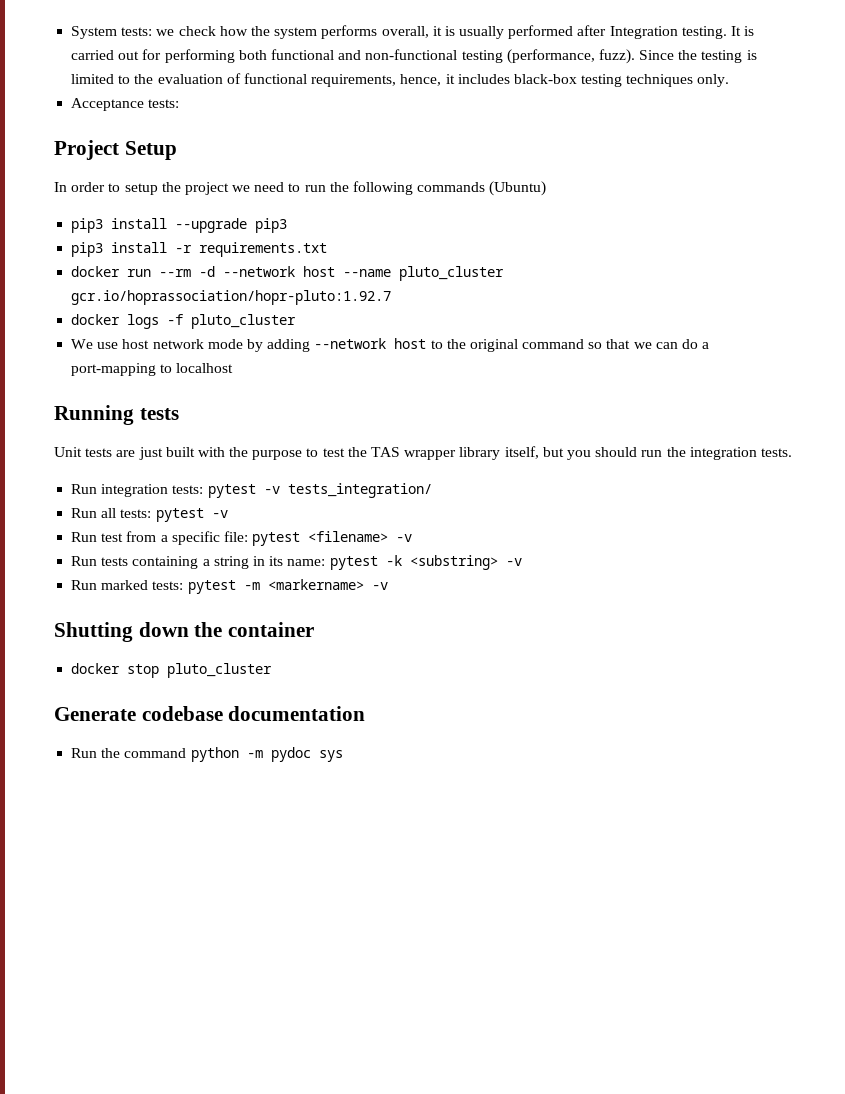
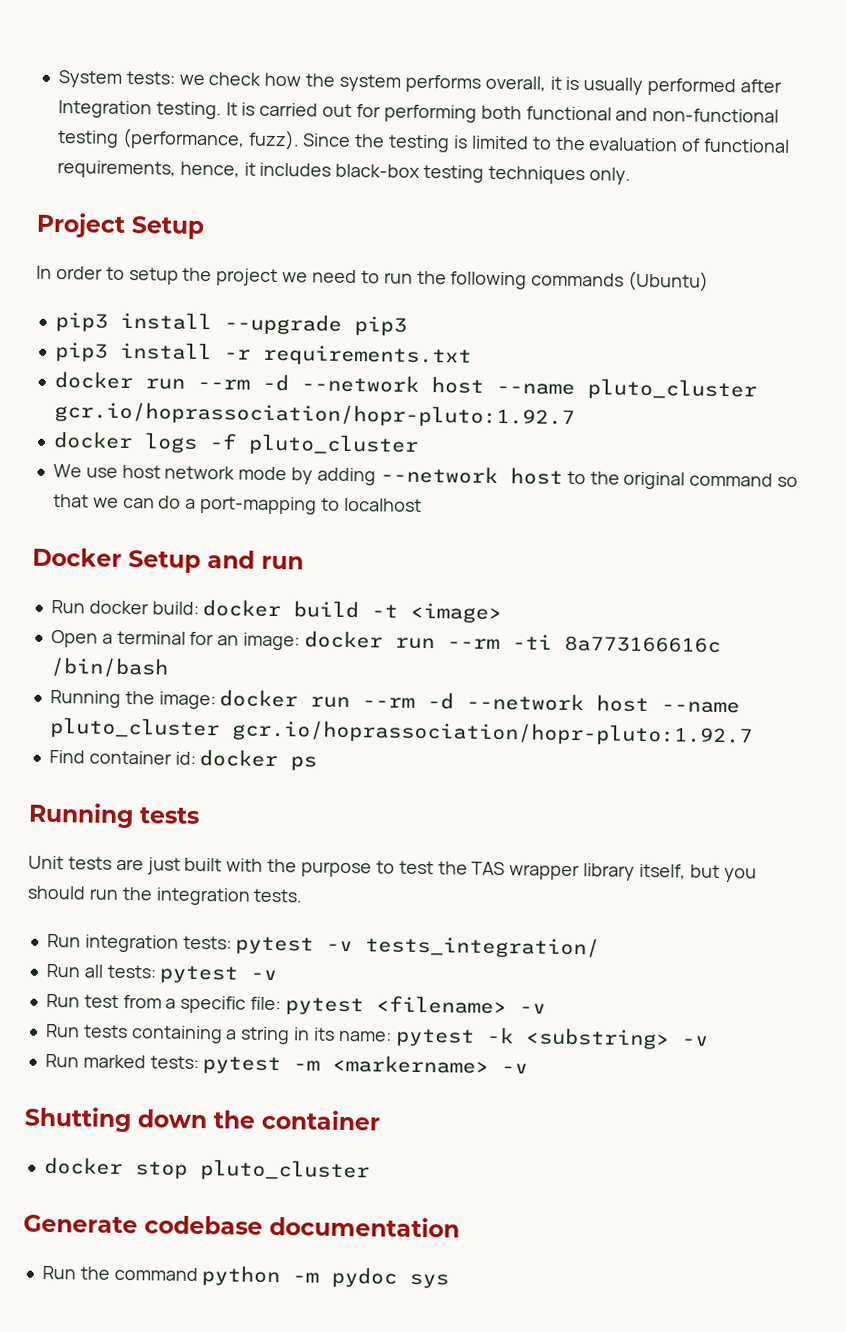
[71,98,180,111] // Acceptance tests: -> (631, 176) none
(234, 368) none -> [32,547,304,573] [50,599,503,624] [50,629,721,653] [49,656,169,678] [49,689,741,714] [49,716,753,747] [48,749,318,771] // Docker Setup and run // Run docker build: docker build -t <image> // Open a terminal for an image: docker run --rm -ti 8a773166616c /bin/bash // Running the image: docker run --rm -d --network host --name pluto_cluster gcr.io/hoprassociation/hopr-pluto:1.92.7 // Find container id: docker ps

